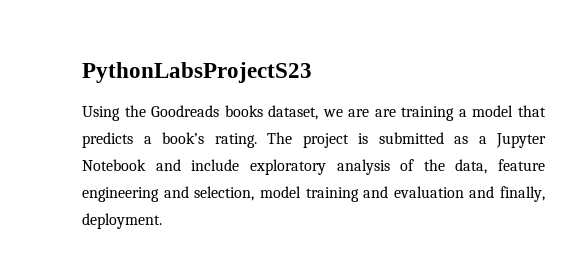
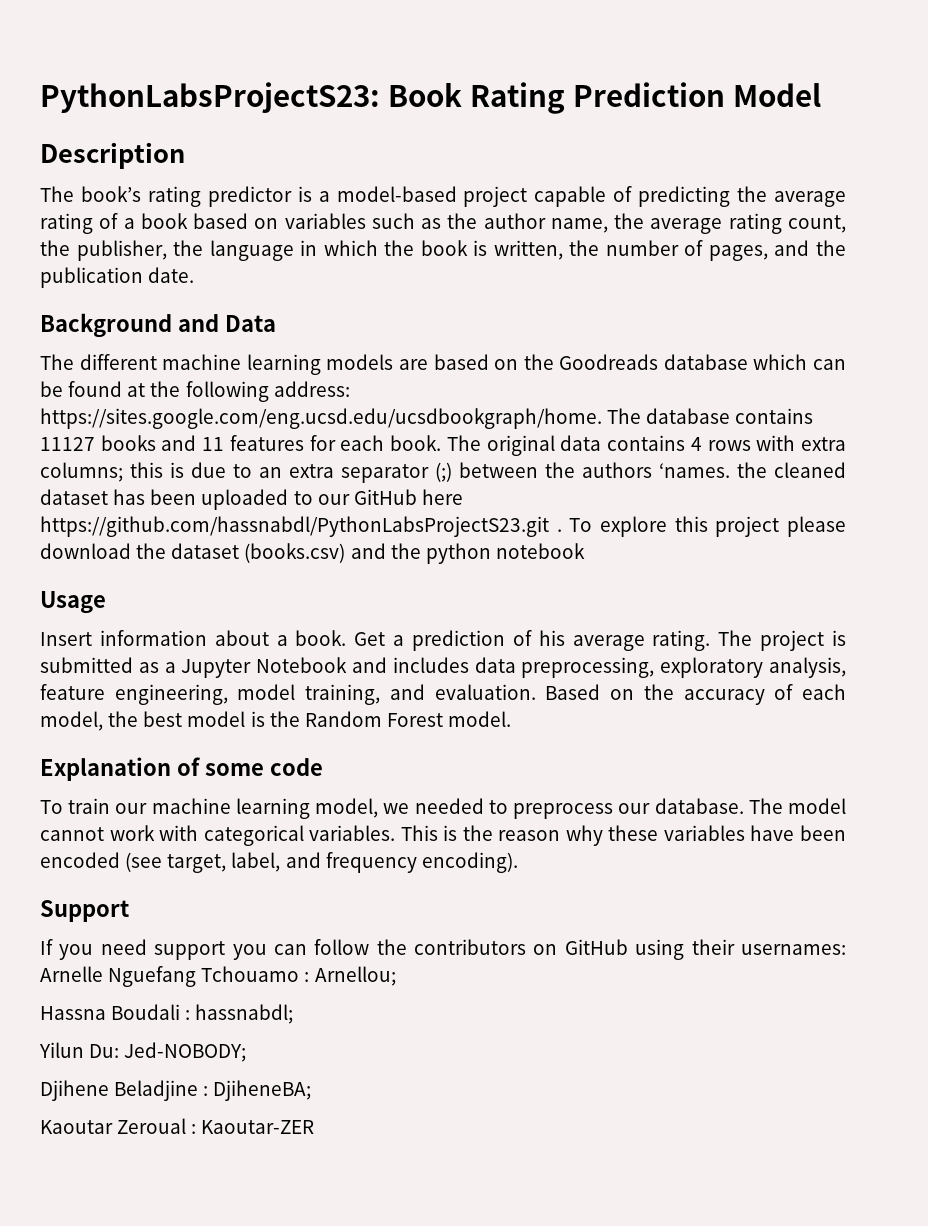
[82,62,312,83] [82,105,546,121] [82,132,204,148] PythonLabsProjectS23 // Using the Goodreads books dataset, we are are training a model that predicts a book’s -> [40,82,821,114] [40,142,185,169] [40,186,846,207] [40,213,846,234] [40,240,846,261] [40,267,195,288] [40,313,276,338] [40,354,846,375] [40,381,350,402] [40,408,814,429] [40,435,847,456] [40,462,846,483] [40,489,463,510] [40,516,846,537] [40,543,585,564] [40,591,106,614] [40,630,645,651] PythonLabsProjectS23: Book Rating Prediction Model // Description // The book’s rating predictor is a model-based project capable of predicting the average rating of a book based on variables such as the author name, the average rating count, the publisher, the language in which the book is written, the number of pages, and the publication date. // Background and Data // The different machine learning models are based on the Goodreads database which can be found at the following address: https://sites.google.com/eng.ucsd.edu/ucsdbookgraph/home. The database contains 11127 books and 11 features for each book. The original data contains 4 rows with extra columns; this is due to an extra separator (;) between the authors ‘names. the cleaned dataset has been uploaded to our GitHub here https://github.com/hassnabdl/PythonLabsProjectS23.git . To explore this project please download the dataset (books.csv) and the python notebook // Usage // Insert information about a book. Get a prediction of his average
[191,159,545,175] [82,186,545,202] [82,213,162,229] include exploratory analysis of the data, feature engineering and selection, model training and evaluation and finally, deployment. -> [392,657,846,678] [40,684,847,705] [40,711,512,731] [40,757,323,781] [40,798,847,819] [40,825,847,846] [40,852,518,873] [40,900,129,922] [40,939,846,960] [40,966,396,987] [40,1004,294,1024] [39,1042,247,1062] [40,1080,312,1101] [40,1118,315,1134] includes data preprocessing, exploratory analysis, feature engineering, model training, and evaluation. Based on the accuracy of each model, the best model is the Random Forest model. // Explanation of some code // To train our machine learning model, we needed to preprocess our database. The model cannot work with categorical variables. This is the reason why these variables have been encoded (see target, label, and frequency encoding). // Support // If you need support you can follow the contributors on GitHub using their usernames: Arnelle Nguefang Tchouamo : Arnellou; // Hassna Boudali : hassnabdl; // Yilun Du: Jed-NOBODY; // Djihene Beladjine : DjiheneBA; // Kaoutar Zeroual : Kaoutar-ZER

